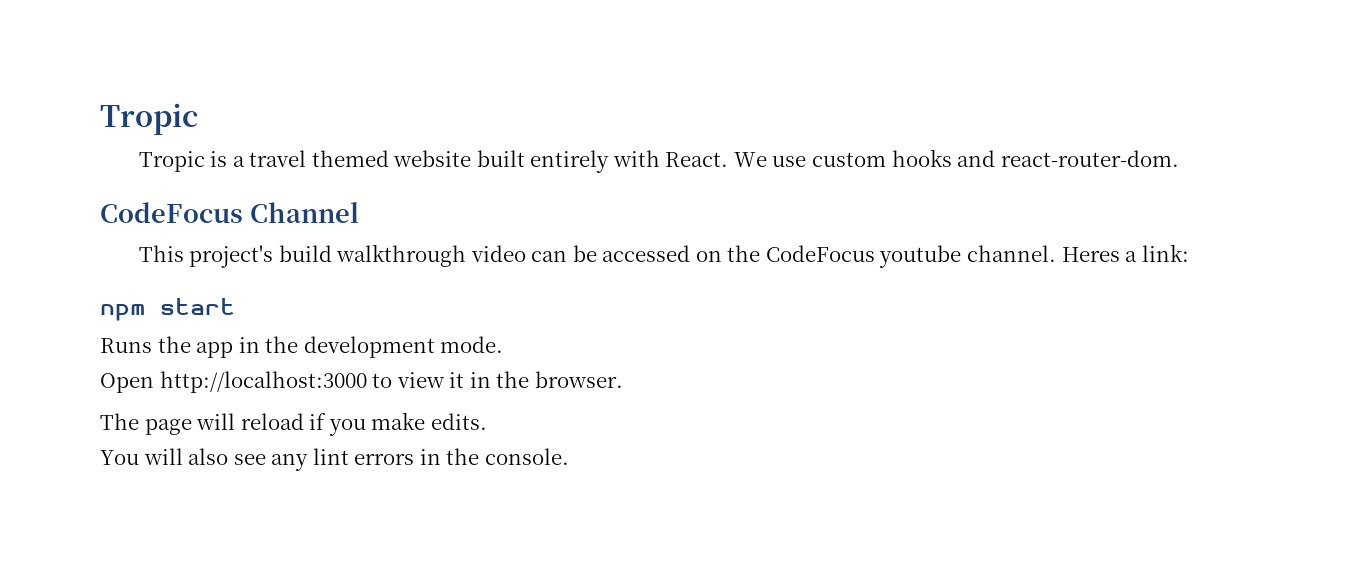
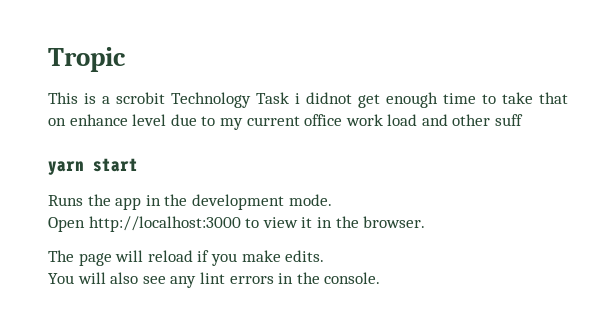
[138,151,205,172] Tropic -> [48,92,78,104] This
[249,149,1179,173] [100,202,359,223] [138,244,1189,268] [100,304,146,321] travel themed website built entirely with React. We use custom hooks and react-router-dom. // CodeFocus Channel // This project's build walkthrough video can be accessed on the CodeFocus youtube channel. Heres a link: // npm -> [116,92,568,108] [48,114,524,130] [48,161,84,175] scrobit Technology Task i didnot get enough time to take that on enhance level due to my current office work load and other suff // yarn

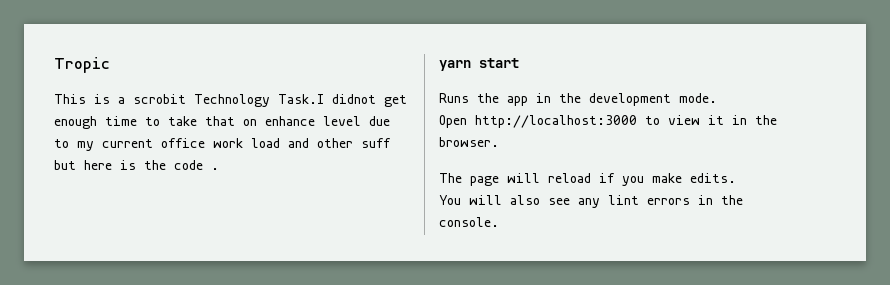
[256,92,300,104] Task i -> [278,94,324,104] Task.I
(524, 120) none -> [54,160,219,170] but here is the code .

